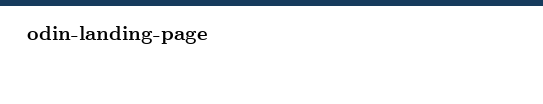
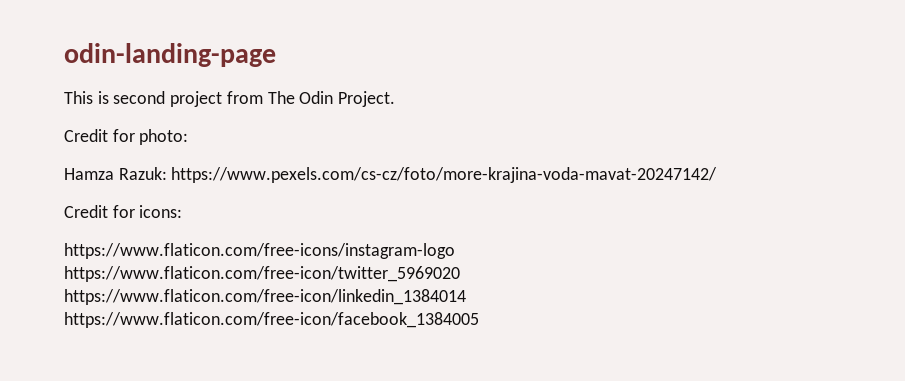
(208, 35) none -> [64,91,396,107] [64,129,189,145] [64,167,718,183] [64,205,183,218] [64,243,455,259] [64,266,460,282] [64,289,466,305] [64,312,479,328] // This is second project from The Odin Project. // Credit for photo: // Hamza Razuk: https://www.pexels.com/cs-cz/foto/more-krajina-voda-mavat-20247142/ // Credit for icons: // https://www.flaticon.com/free-icons/instagram-logo https://www.flaticon.com/free-icon/twitter_5969020 https://www.flaticon.com/free-icon/linkedin_1384014 https://www.flaticon.com/free-icon/facebook_1384005

